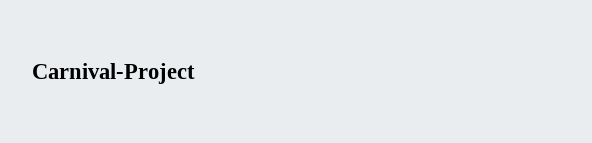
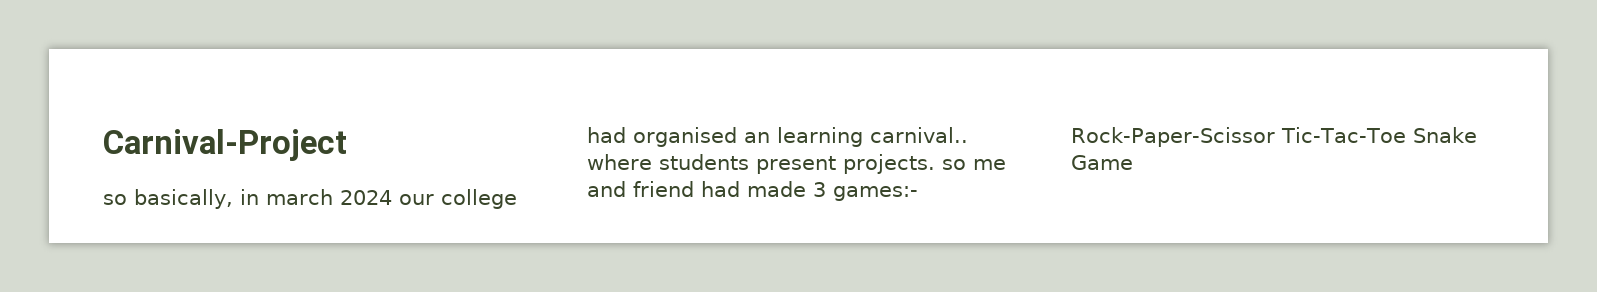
(195, 73) none -> [103,189,517,209] [587,127,968,147] [587,154,1006,174] [587,181,918,201] [1071,127,1477,147] [1071,155,1133,170] // so basically, in march 2024 our college had organised an learning carnival.. where students present projects. so me and friend had made 3 games:- Rock-Paper-Scissor Tic-Tac-Toe Snake Game

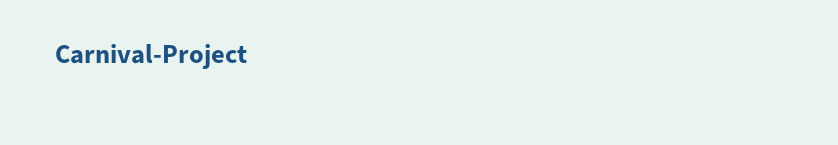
[103,189,517,209] [587,127,968,147] [587,154,1006,174] [587,181,918,201] [1071,127,1477,147] [1071,155,1133,170] // so basically, in march 2024 our college had organised an learning carnival.. where students present projects. so me and friend had made 3 games:- Rock-Paper-Scissor Tic-Tac-Toe Snake Game -> (247, 56) none

